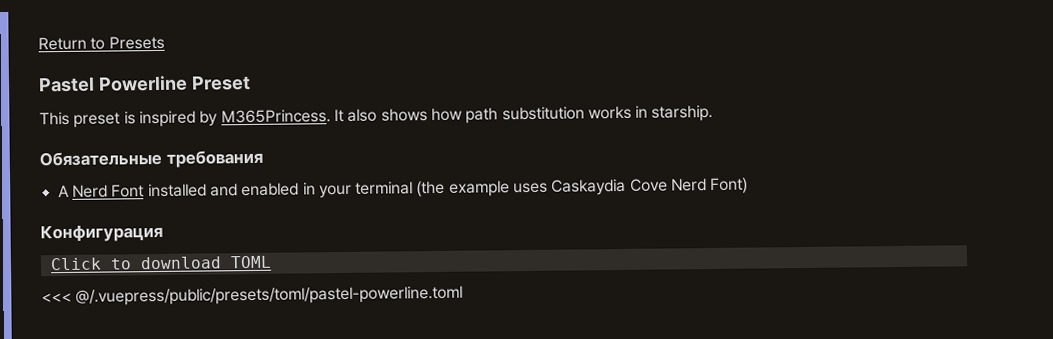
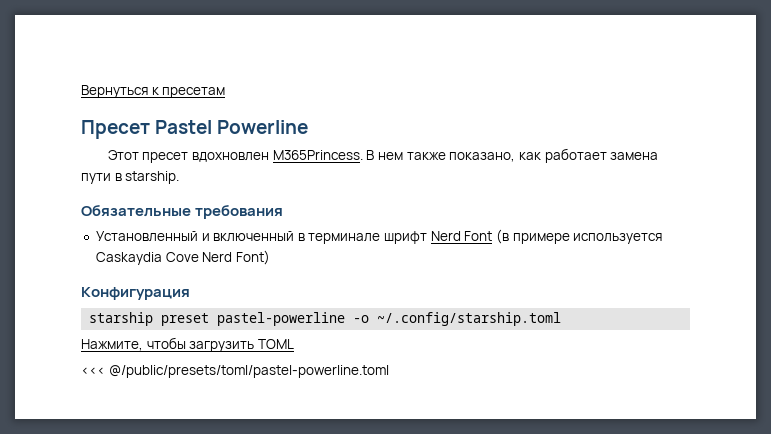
[38,35,165,51] [38,74,251,93] [39,104,714,128] [39,149,263,168] [57,180,549,199] Return to Presets // Pastel Powerline Preset // This preset is inspired by M365Princess. It also shows how path substitution works in starship. // Обязательные требования // A Nerd Font installed and enabled in your terminal (the example uses -> [81,85,226,98] [81,120,309,139] [107,148,659,163] [81,171,180,184] [81,205,284,219] [95,229,663,244] Вернуться к пресетам // Пресет Pastel Powerline // Этот пресет вдохновлен M365Princess. В нем также показано, как работает замена пути в starship. // Обязательные требования // Установленный и включенный в терминале шрифт Nerd Font (в примере используется
[49,256,222,271] Click to download -> [89,312,562,326] [81,337,255,352] starship preset pastel-powerline -o ~/.config/starship.toml // Нажмите, чтобы загрузить
[75,285,464,306] @/.vuepress/public/presets/toml/pastel-powerline.toml -> [108,365,389,378] @/public/presets/toml/pastel-powerline.toml

